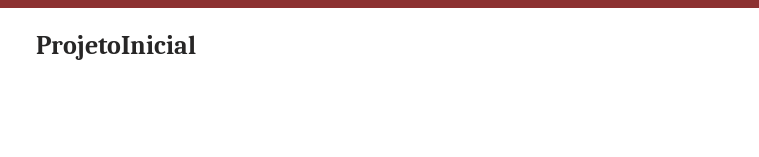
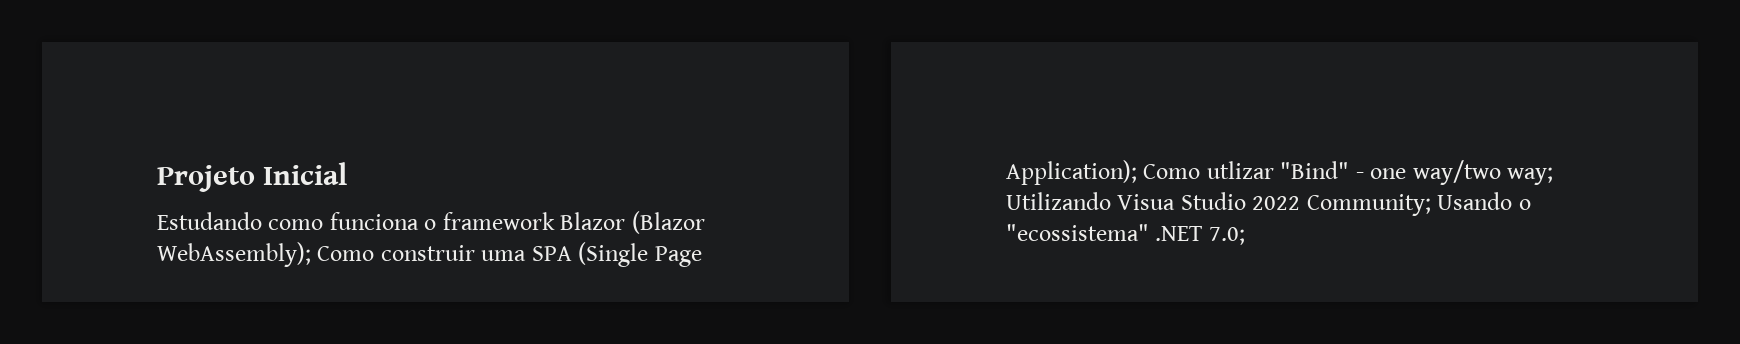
[36,35,196,60] ProjetoInicial -> [157,162,348,192] [157,211,705,234] [157,242,702,267] [1006,160,1554,185] [1006,192,1531,216] [1006,224,1245,245] Projeto Inicial // Estudando como funciona o framework Blazor (Blazor WebAssembly); Como construir uma SPA (Single Page Application); Como utlizar "Bind" - one way/two way; Utilizando Visua Studio 2022 Community; Usando o "ecossistema" .NET 7.0;

